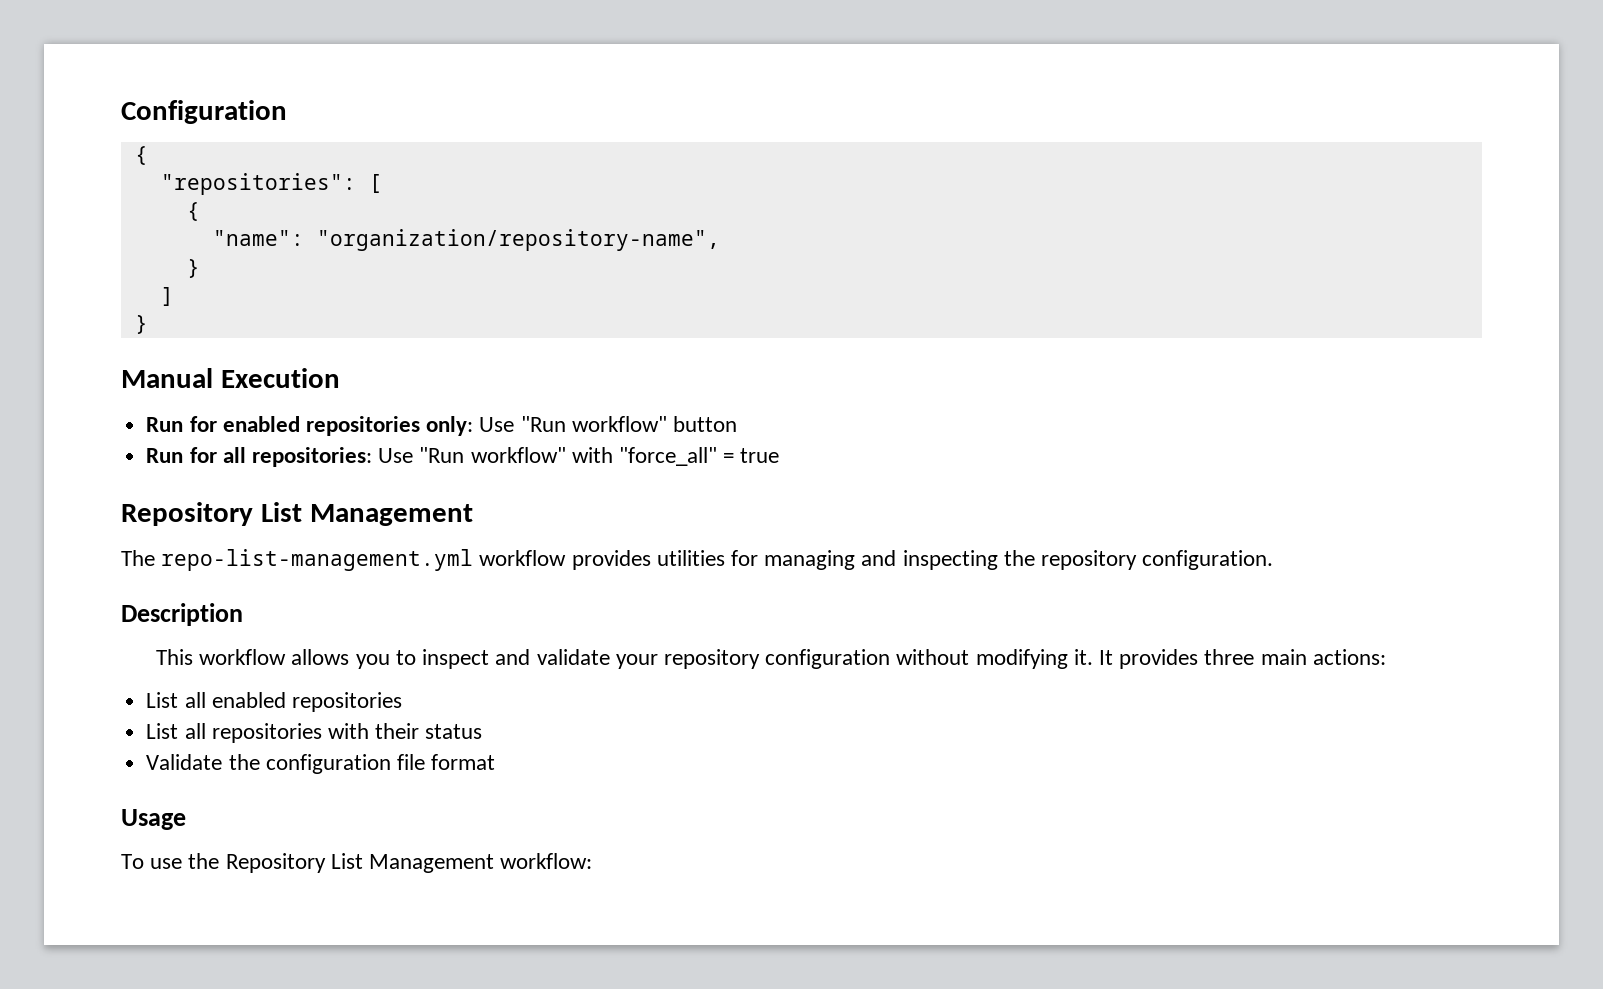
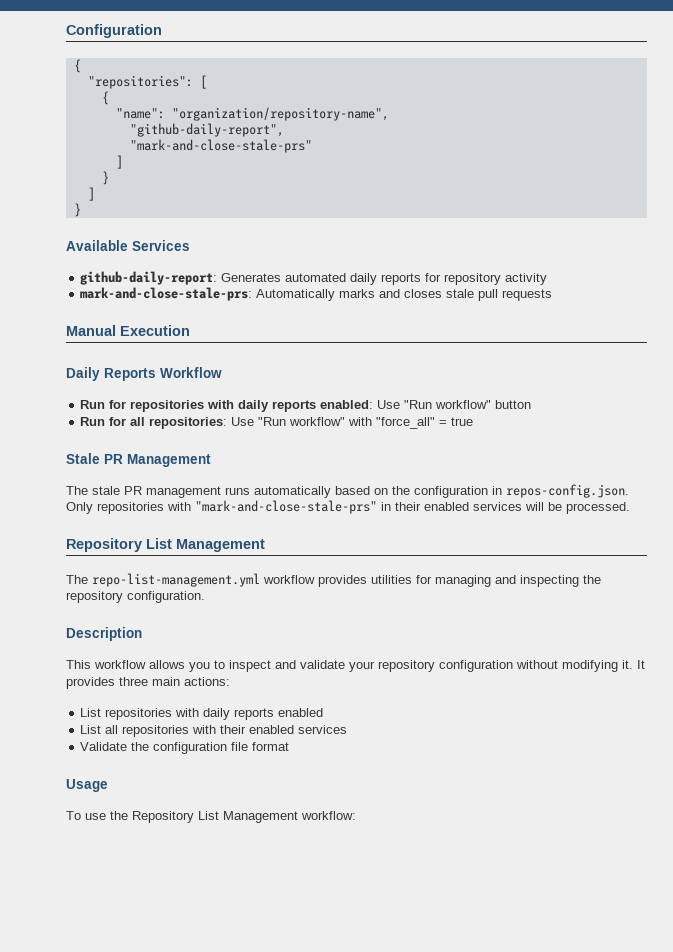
(720, 240) none -> [129,123,284,137] [129,139,312,153] [115,155,123,169] // "github-daily-report", // "mark-and-close-stale-prs" // ]
(148, 324) none -> [66,240,190,251] [80,271,548,285] [80,287,553,301] // Available Services // github-daily-report: Generates automated daily reports for repository activity // mark-and-close-stale-prs: Automatically marks and closes stale pull requests
[146,416,474,436] // Run for enabled repositories only: -> [66,367,222,381] [80,400,374,412] // Daily Reports Workflow // Run for repositories with daily reports enabled:
(780, 455) none -> [66,453,211,467] [66,484,629,498] [66,500,630,514] // Stale PR Management // The stale PR management runs automatically based on the configuration in repos-config.json. Only repositories with "mark-and-close-stale-prs" in their enabled services will be processed.
[184,692,402,712] all enabled repositories -> [105,708,324,720] repositories with daily reports enabled
[425,724,483,739] status -> [249,725,348,734] enabled services

